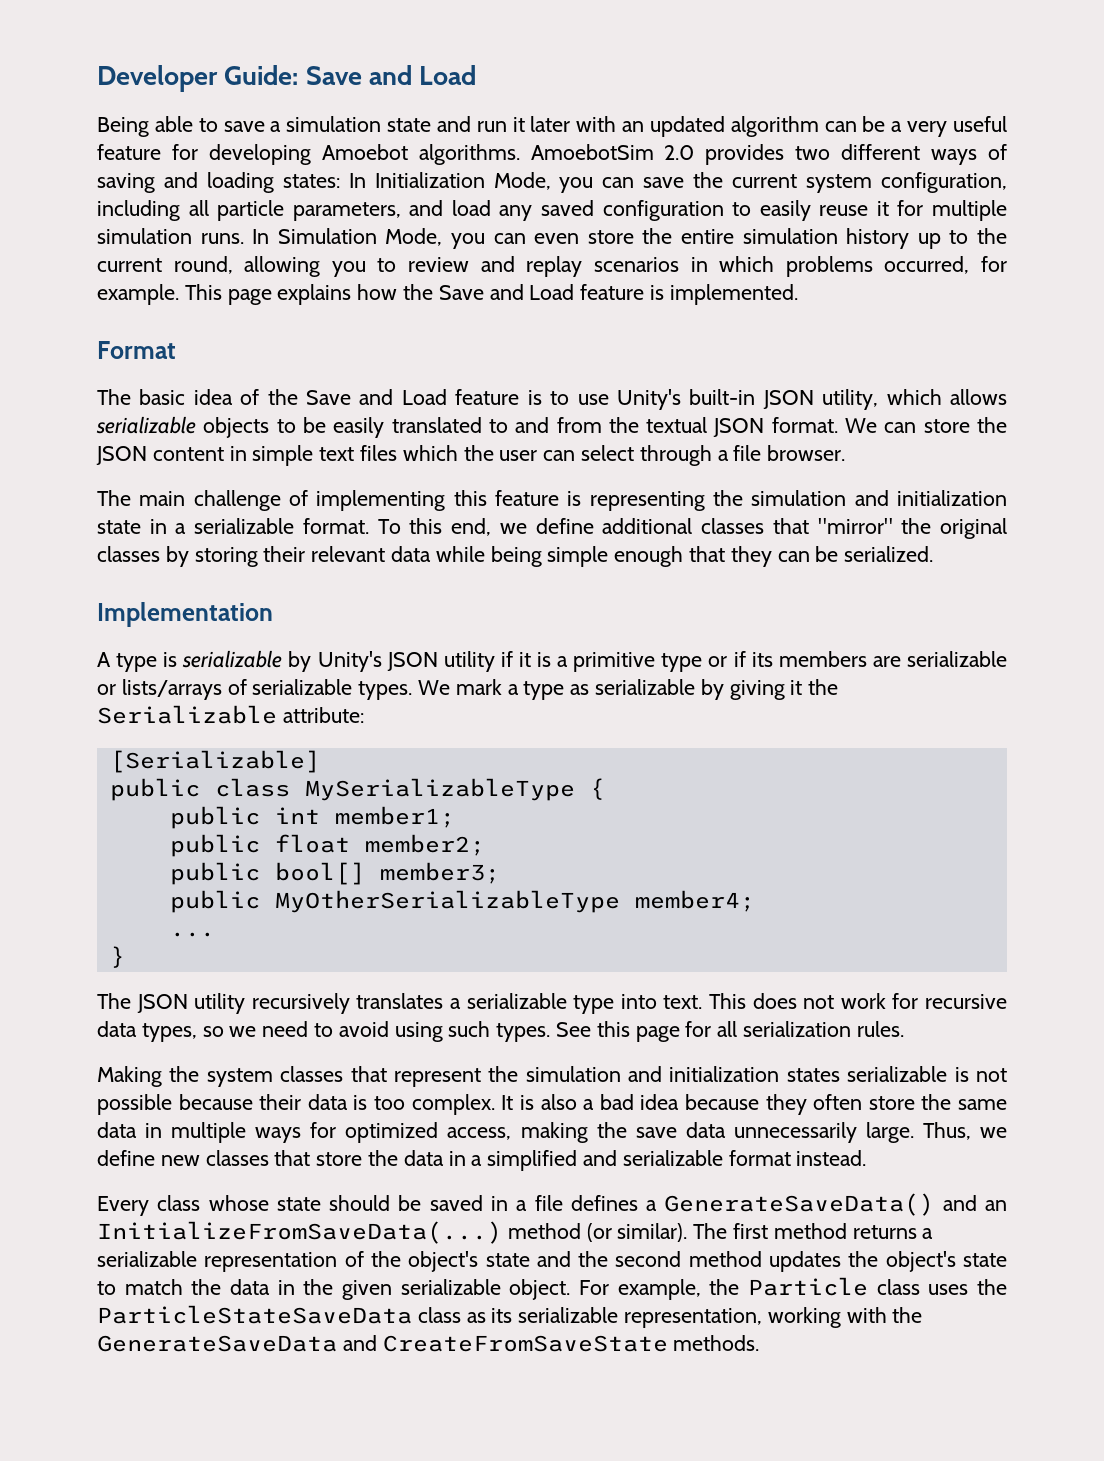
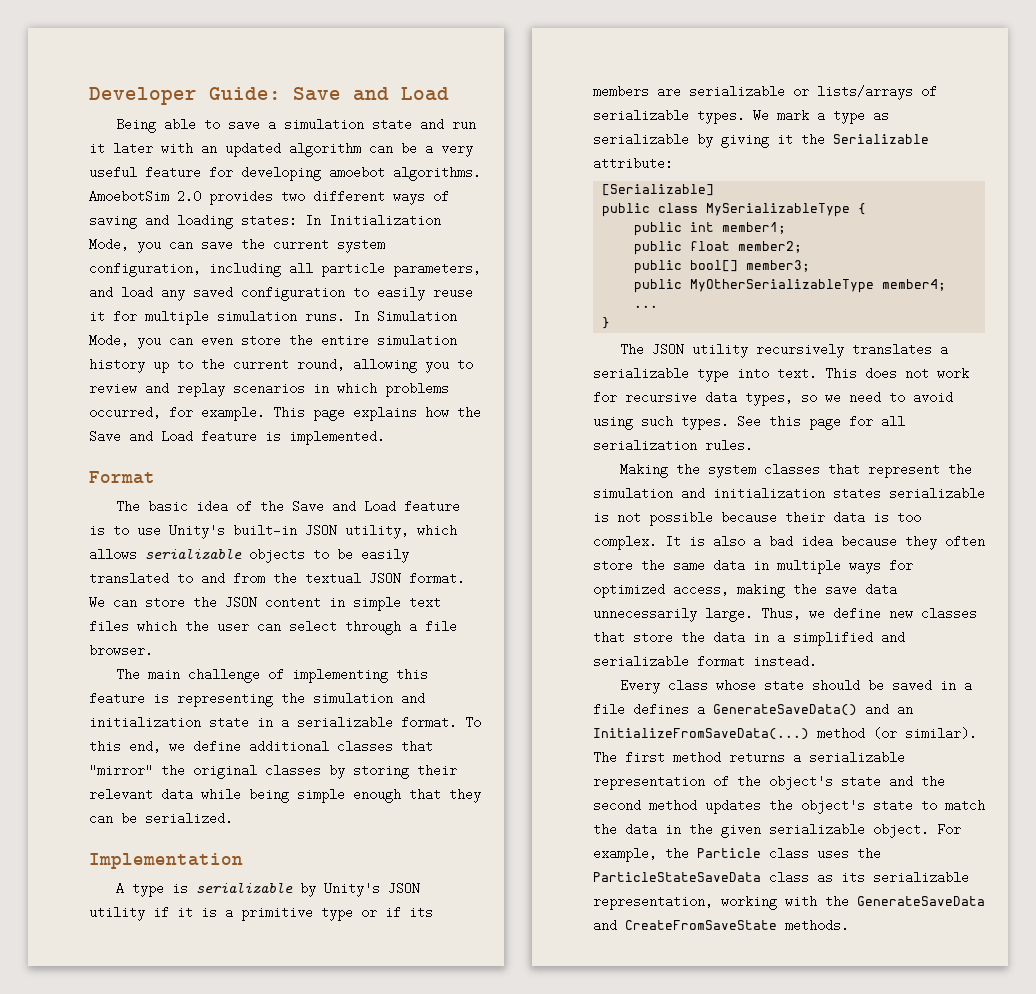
[321,144,408,160] Amoebot -> [329,166,385,179] amoebot

